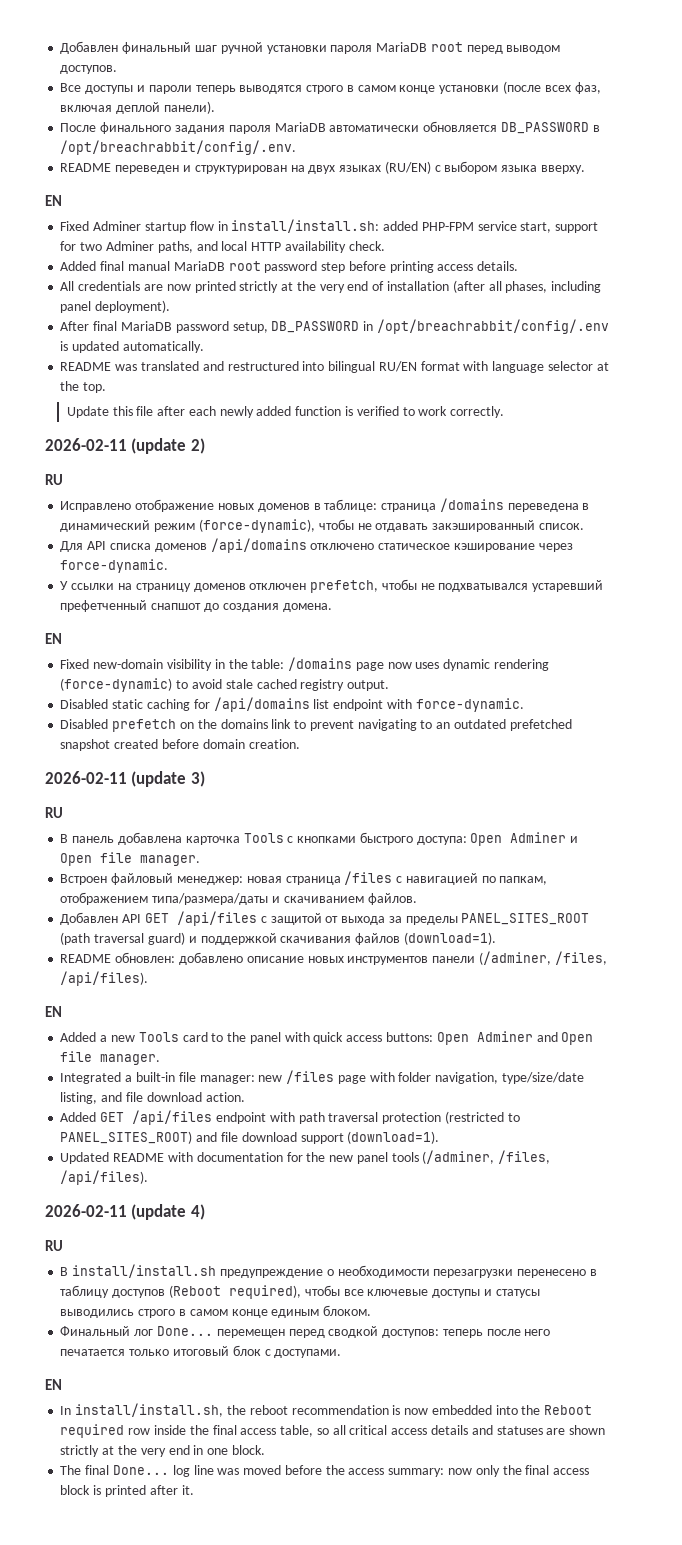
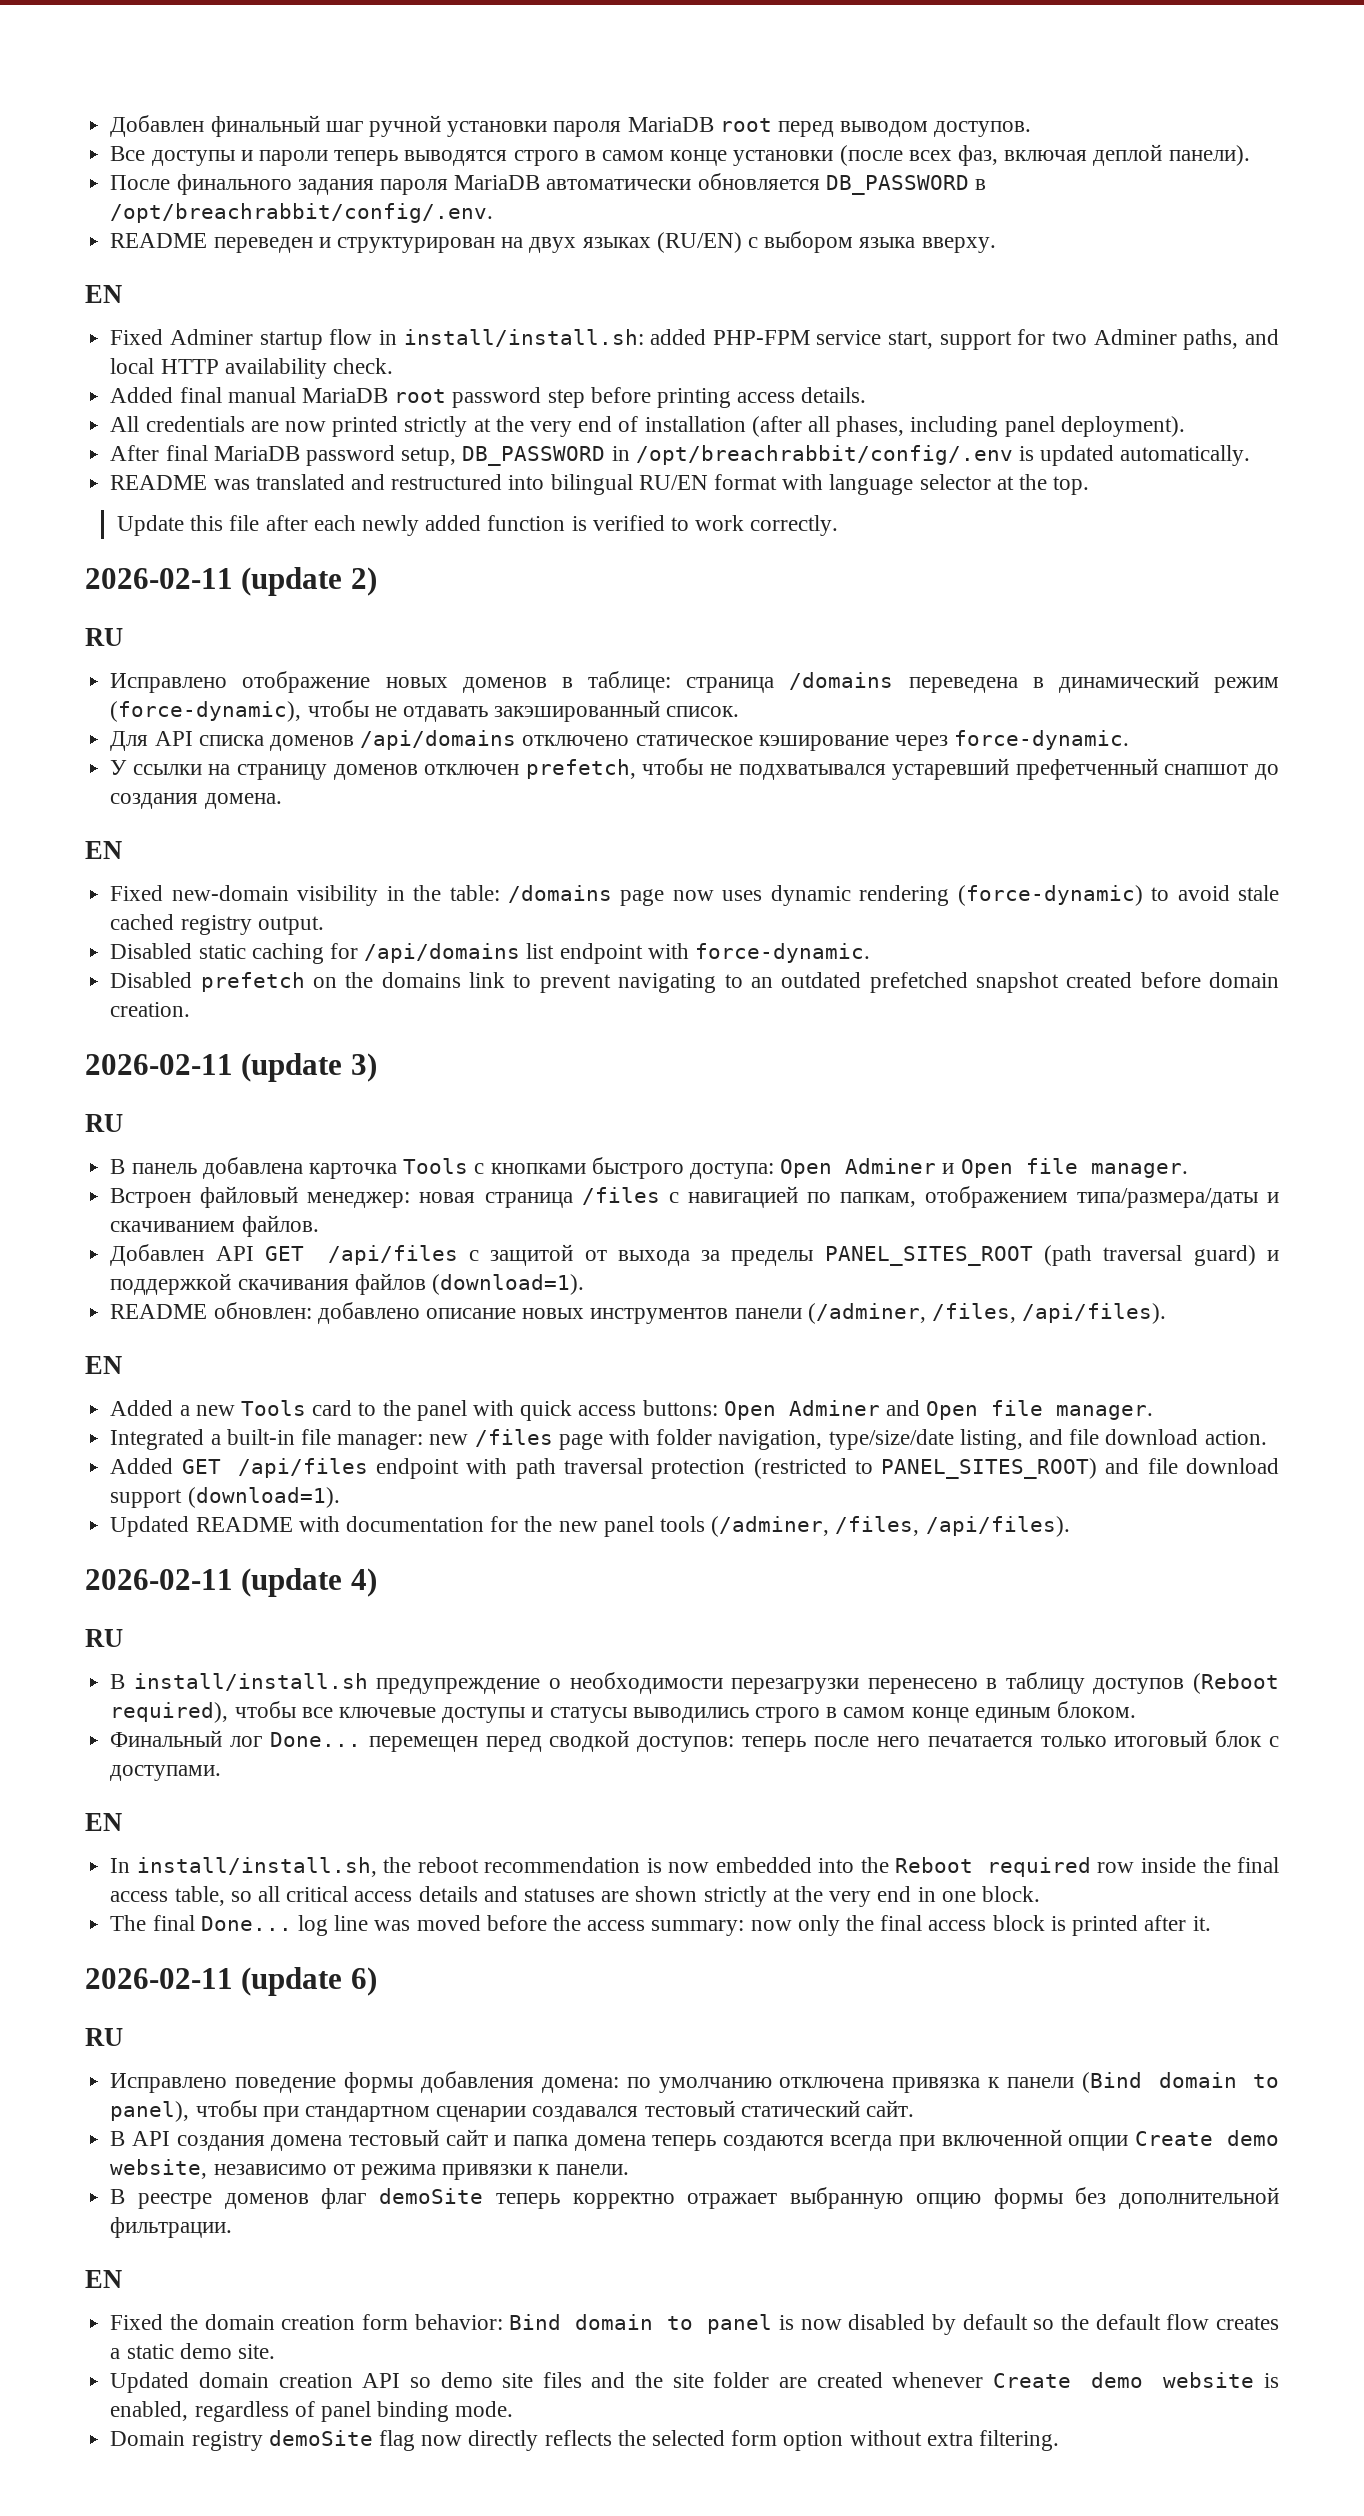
(194, 1490) none -> [85,1967,377,1996] [85,2028,123,2046] [110,2071,1279,2093] [110,2100,914,2122] [110,2129,1279,2151] [110,2159,629,2180] [110,2187,1280,2209] [110,2217,233,2238] [85,2270,122,2288] [110,2314,1279,2335] [110,2343,275,2359] [110,2372,1279,2393] [110,2401,514,2422] [110,2430,1060,2451] // 2026-02-11 (update 6) // RU // Исправлено поведение формы добавления домена: по умолчанию отключена привязка к панели (Bind domain to panel), чтобы при стандартном сценарии создавался тестовый статический сайт. // В API создания домена тестовый сайт и папка домена теперь создаются всегда при включенной опции Create demo website, независимо от режима привязки к панели. // В реестре доменов флаг demoSite теперь корректно отражает выбранную опцию формы без дополнительной фильтрации. // EN // Fixed the domain creation form behavior: Bind domain to panel is now disabled by default so the default flow creates a static demo site. // Updated domain creation API so demo site files and the site folder are created whenever Create demo website is enabled, regardless of panel binding mode. // Domain registry demoSite flag now directly reflects the selected form option without extra filtering.

